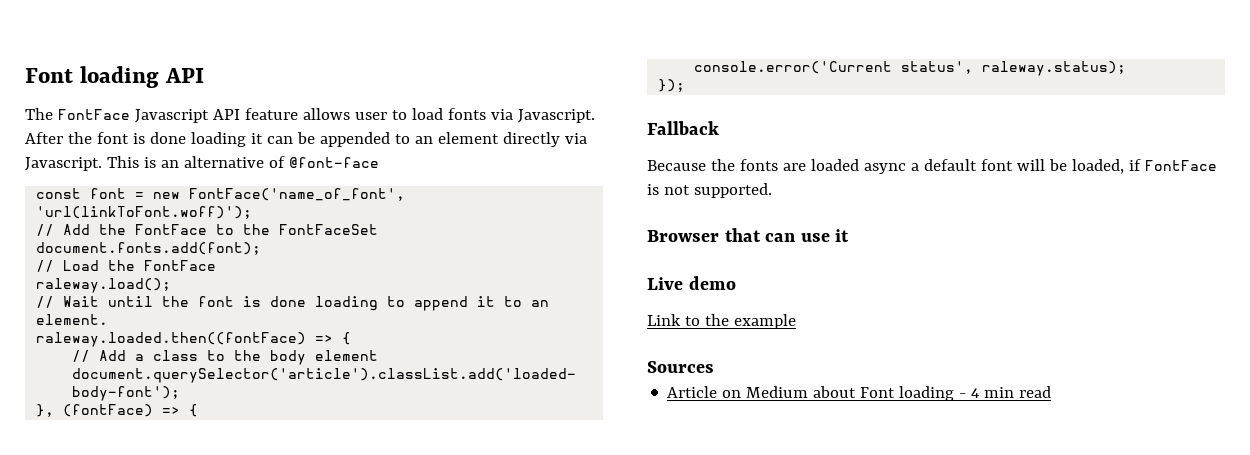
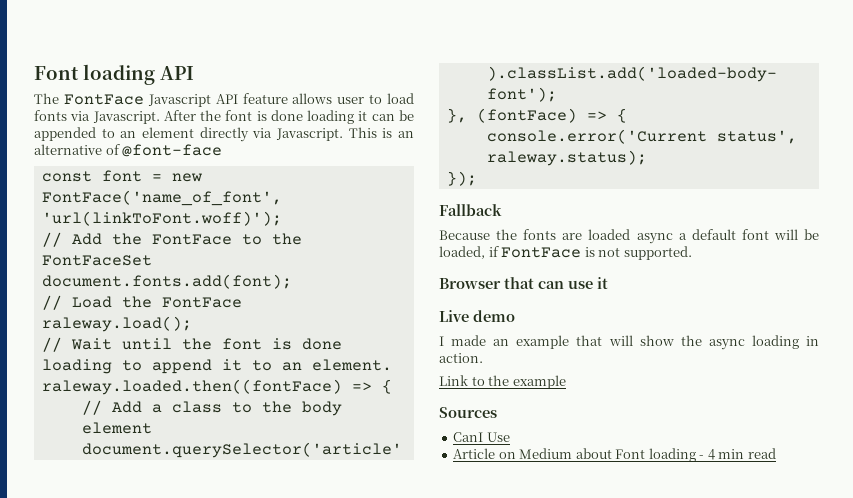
(736, 283) none -> [439,335,819,350] [439,353,483,363] // I made an example that will show the async loading in action.
(714, 367) none -> [453,432,510,442] // CanI Use

